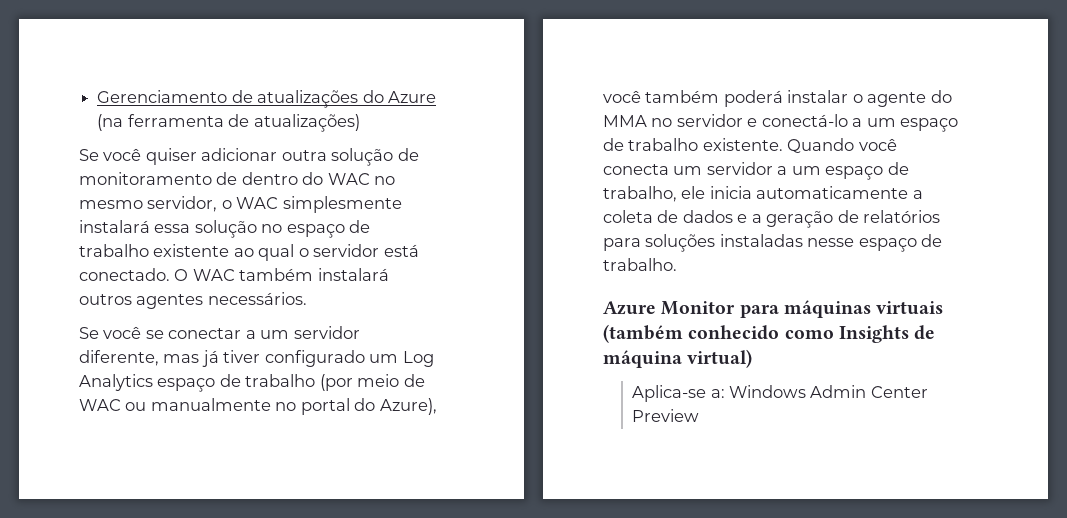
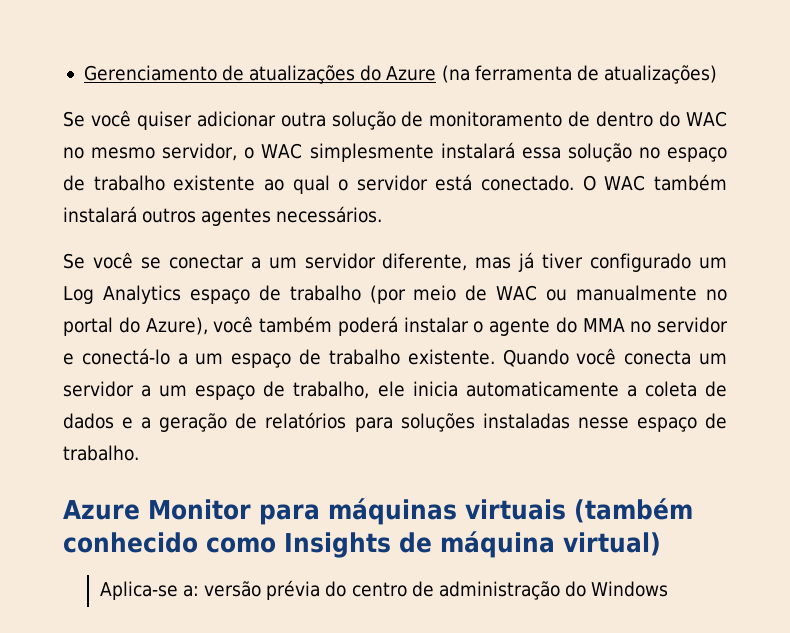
[729,385,928,398] [632,409,700,422] Windows Admin Center Preview -> [204,580,669,600] versão prévia do centro de administração do Windows

